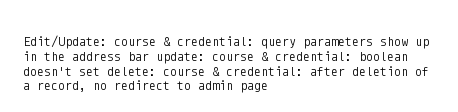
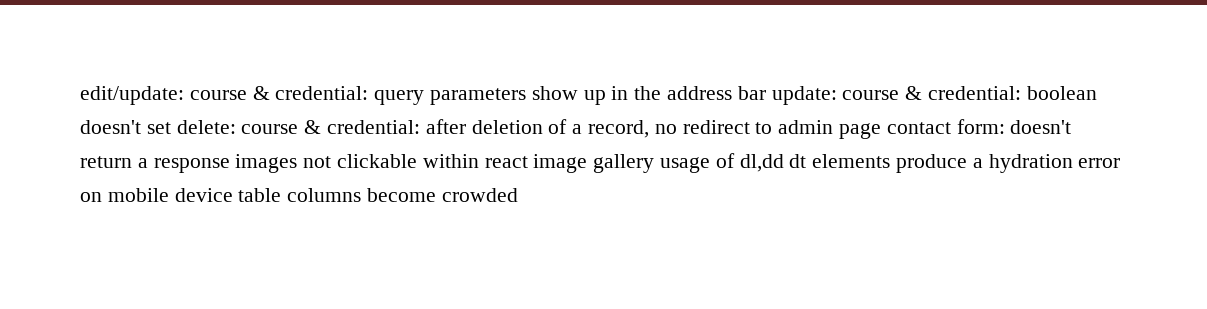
[23,35,107,49] Edit/Update: -> [80,86,184,105] edit/update:
(268, 88) none -> [886,119,1072,134] [80,153,1121,173] [80,188,518,202] contact form: doesn't return a response images not clickable within react image gallery usage of dl,dd dt elements produce a hydration error on mobile device table columns become crowded

